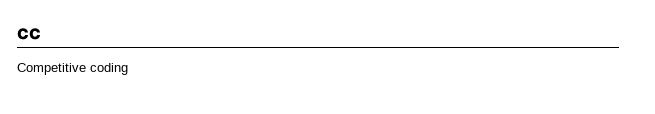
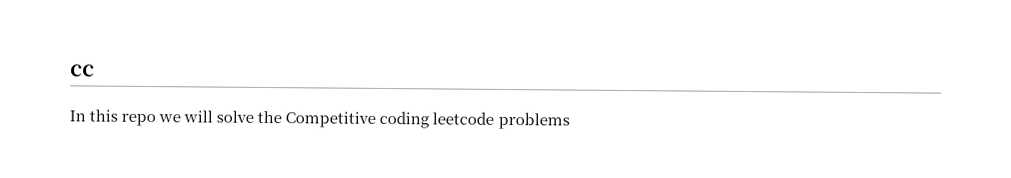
[17,63,128,75] Competitive coding -> [69,109,570,130] In this repo we will solve the Competitive coding leetcode problems

